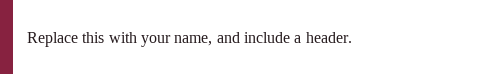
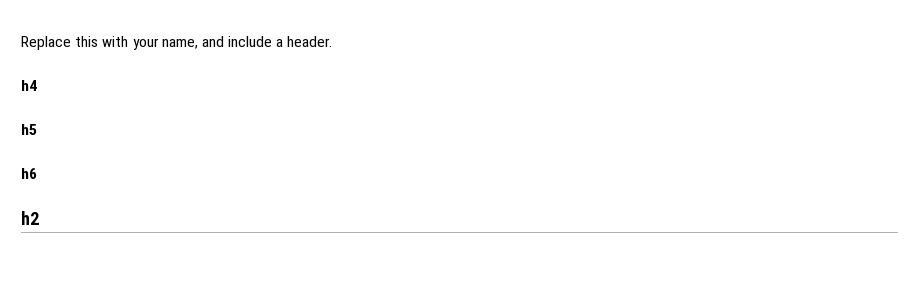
(352, 37) none -> [21,80,37,91] [21,124,37,135] [21,168,37,179] [21,211,39,225] // h4 // h5 // h6 // h2

